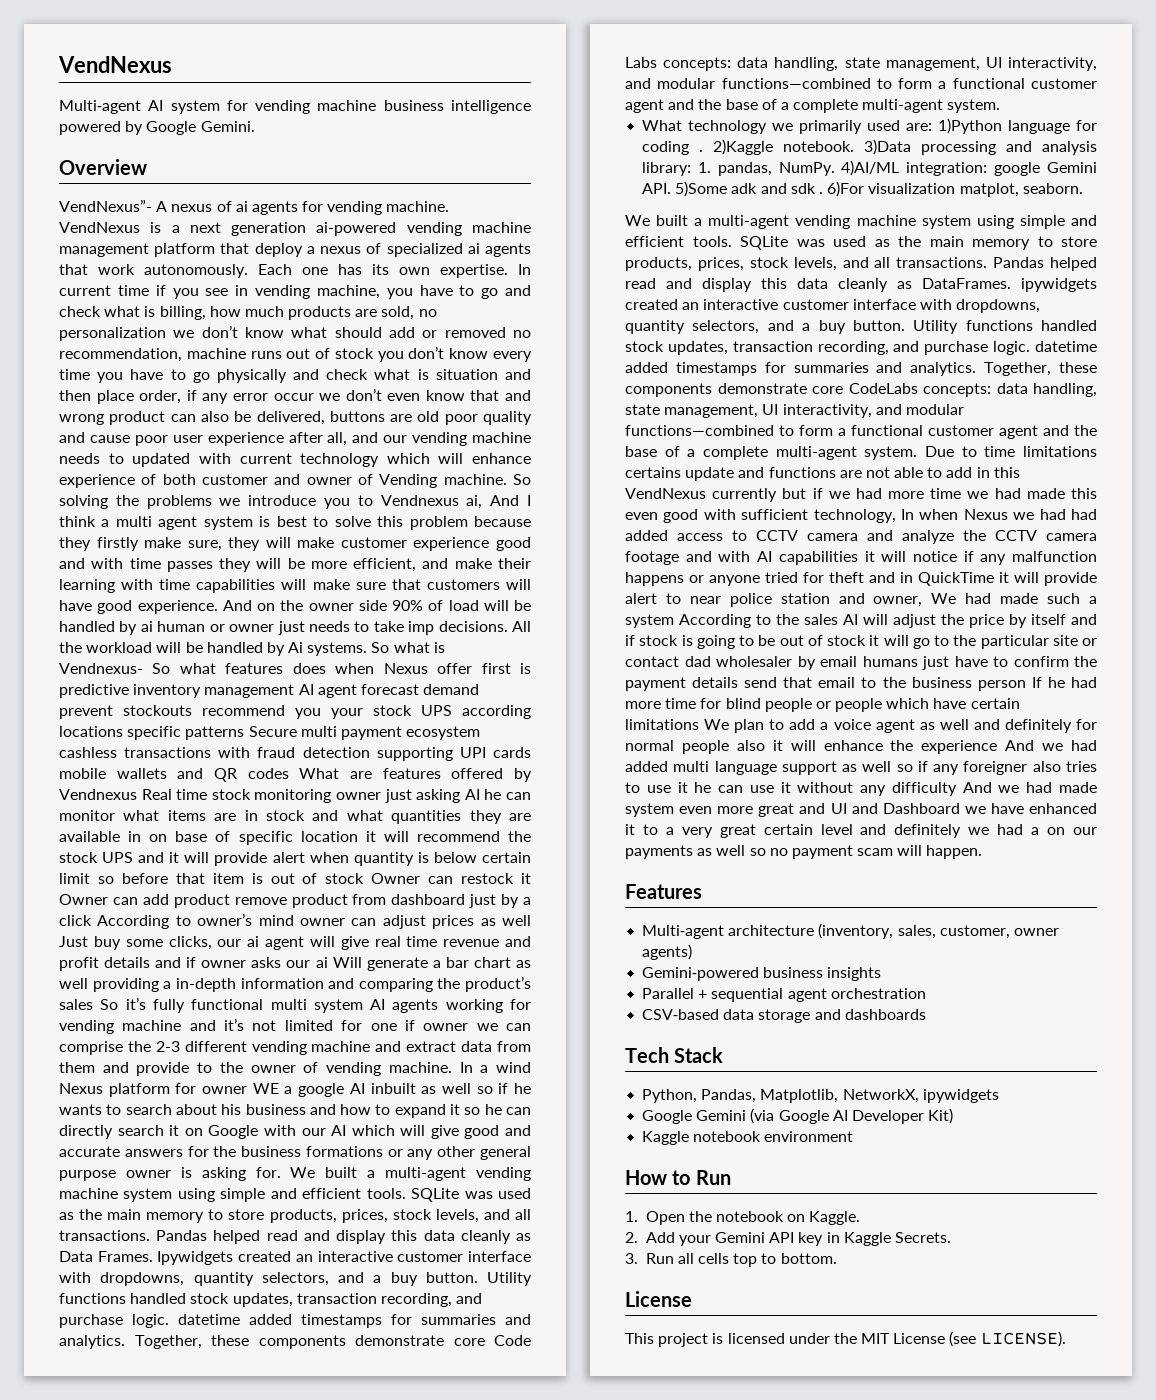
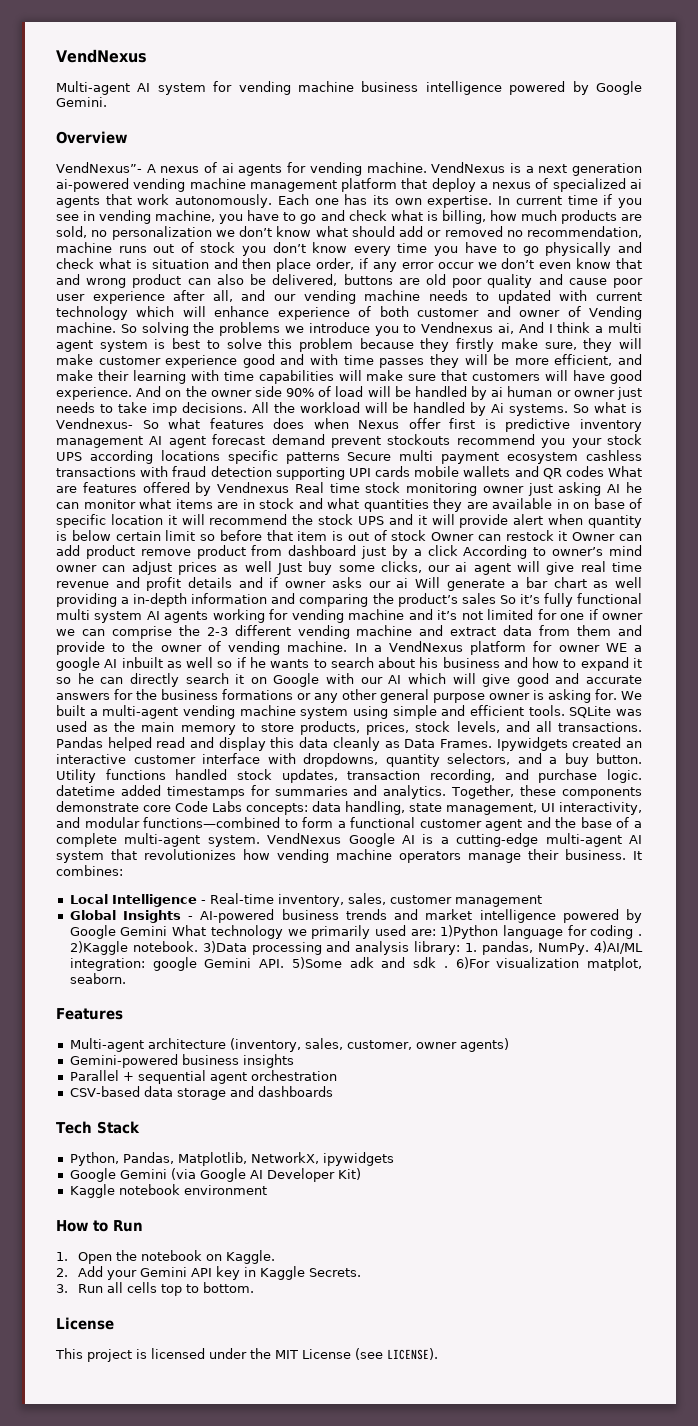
[496,1062,531,1073] [59,1083,103,1094] wind Nexus -> [388,641,463,652] VendNexus
(1001, 106) // -> [267,833,642,847] [56,849,642,863] [56,865,123,876] [69,893,542,907] [69,909,643,923] [69,925,168,939] VendNexus Google AI is a cutting-edge multi-agent AI system that revolutionizes how vending machine operators manage their business. It combines: // Local Intelligence - Real-time inventory, sales, customer management // Global Insights - AI-powered business trends and market intelligence powered by Google Gemini
[625,215,1097,229] [625,236,1097,250] [625,257,1097,271] [625,278,1097,292] [625,299,1041,313] [625,320,1097,334] [625,341,1097,355] [625,362,1097,376] [625,383,1097,397] [625,404,964,418] [625,425,1097,439] [625,446,1097,460] [625,467,1020,481] [625,488,1097,502] [625,509,1097,523] [625,530,1097,544] [625,551,1097,565] [625,572,1097,586] [625,593,1097,607] [625,614,1097,628] [625,635,1097,649] [625,656,1097,670] [625,677,1097,691] [625,698,1020,712] [625,719,1097,733] [625,740,1097,754] [625,761,1097,775] [625,782,1097,796] [625,803,1097,817] [625,824,1097,838] [625,845,983,859] // We built a multi-agent vending machine system using simple and efficient tools. SQLite was used as the main memory to store products, prices, stock levels, and all transactions. Pandas helped read and display this data cleanly as DataFrames. ipywidgets created an interactive customer interface with dropdowns, quantity selectors, and a buy button. Utility functions handled stock updates, transaction recording, and purchase logic. datetime added timestamps for summaries and analytics. Together, these components demonstrate core CodeLabs concepts: data handling, state management, UI interactivity, and modular functions—combined to form a functional customer agent and the base of a complete multi-agent system. Due to time limitations certains update and functions are not able to add in this VendNexus currently but if we had more time we had made this even good with sufficient technology, In when Nexus we had had added access to CCTV camera and analyze the CCTV camera footage and with AI capabilities it will notice if any malfunction happens or anyone tried for theft and in QuickTime it will provide alert to near police station and owner, We had made such a system According to the sales AI will adjust the price by itself and if stock is going to be out of stock it will go to the particular site or contact dad wholesaler by email humans just have to confirm the payment details send that email to the business person If he had more time for blind people or people which have certain limitations We plan to add a voice agent as well and definitely for normal people also it will enhance the experience And we had added multi language support as well so if any foreigner also tries to use it he can use it without any difficulty And we had made system even more great and UI and Dashboard we have enhanced it to a very great certain level and definitely we had a on our payments as well so no payment scam will happen. -> (126, 978) none

